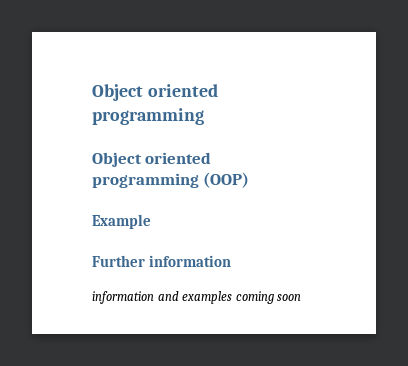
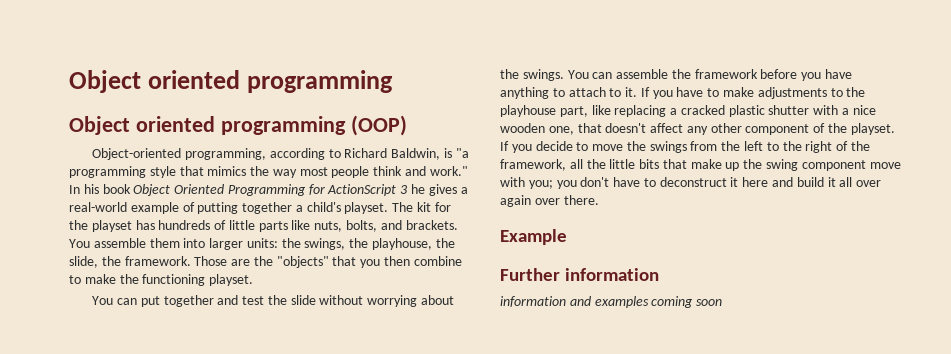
(250, 180) none -> [92,148,469,160] [69,166,468,178] [69,184,468,196] [69,202,451,214] [69,220,458,232] [69,238,455,250] [69,256,462,268] [69,274,254,286] [92,295,454,307] [500,69,853,81] [500,87,866,99] [500,105,876,117] [500,123,895,135] [500,141,870,153] [500,159,901,171] [500,177,882,189] [500,195,599,207] // Object-oriented programming, according to Richard Baldwin, is "a programming style that mimics the way most people think and work." In his book Object Oriented Programming for ActionScript 3 he gives a real-world example of putting together a child's playset. The kit for the playset has hundreds of little parts like nuts, bolts, and brackets. You assemble them into larger units: the swings, the playhouse, the slide, the framework. Those are the "objects" that you then combine to make the functioning playset. // You can put together and test the slide without worrying about the swings. You can assemble the framework before you have anything to attach to it. If you have to make adjustments to the playhouse part, like replacing a cracked plastic shutter with a nice wooden one, that doesn't affect any other component of the playset. If you decide to move the swings from the left to the right of the framework, all the little bits that make up the swing component move with you; you don't have to deconstruct it here and build it all over again over there.

